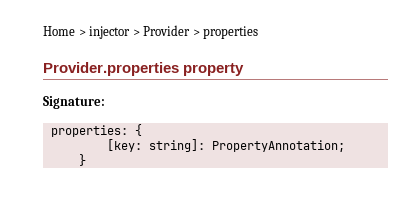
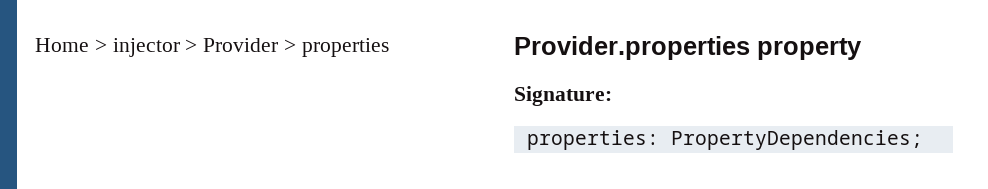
[134,124,142,136] [106,139,345,152] [78,154,86,166] { // [key: string]: PropertyAnnotation; // } -> [670,130,923,150] PropertyDependencies;

